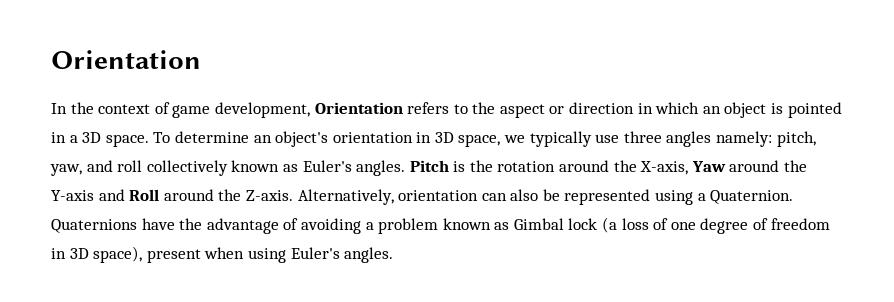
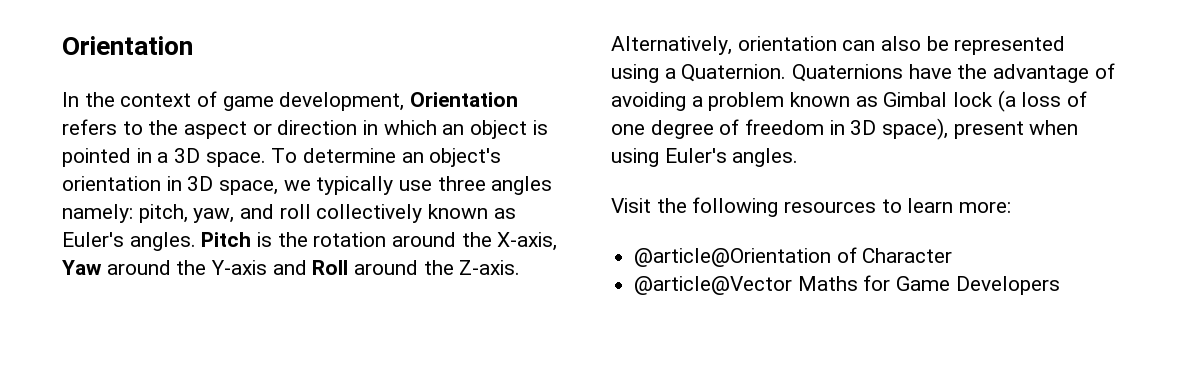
(394, 255) none -> [611,197,1012,217] [634,247,953,267] [634,275,1060,295] // Visit the following resources to learn more: // @article@Orientation of Character // @article@Vector Maths for Game Developers

